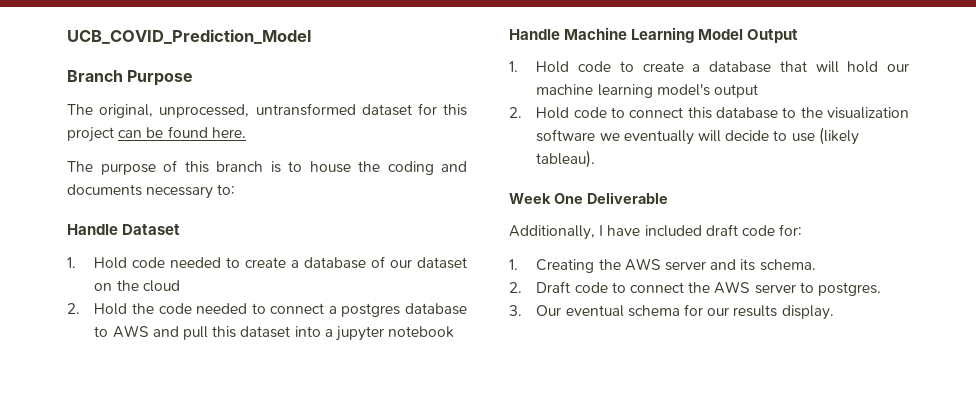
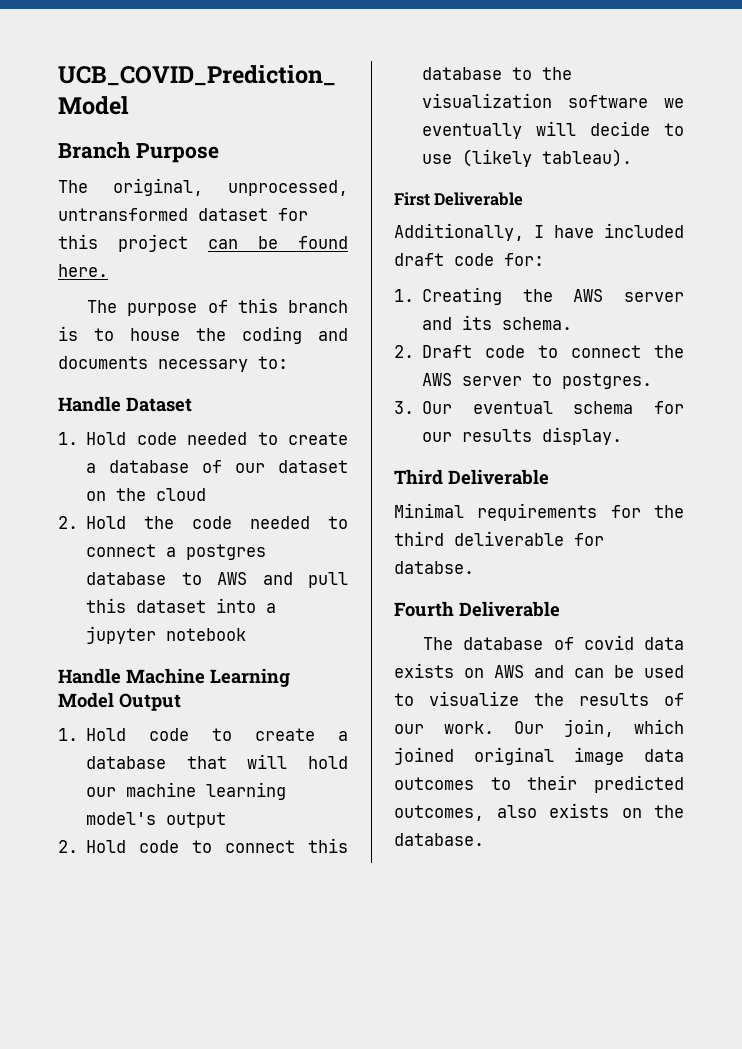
[509,193,583,204] Week One -> [394,192,430,206] First
(834, 312) none -> [394,469,549,485] [394,503,684,521] [394,531,604,546] [394,561,474,574] [394,601,560,617] [422,635,684,650] [394,663,684,678] [394,691,684,706] [394,719,684,737] [394,747,684,765] [394,775,684,793] [394,803,684,821] [394,833,484,846] // Third Deliverable // Minimal requirements for the third deliverable for databse. // Fourth Deliverable // The database of covid data exists on AWS and can be used to visualize the results of our work. Our join, which joined original image data outcomes to their predicted outcomes, also exists on the database.

